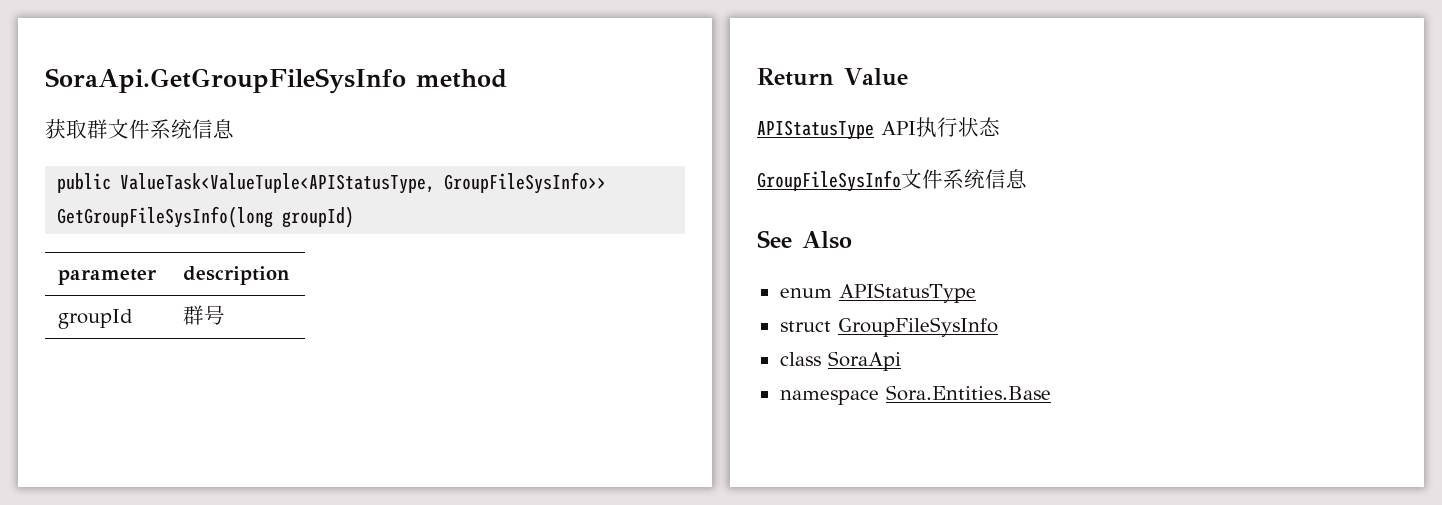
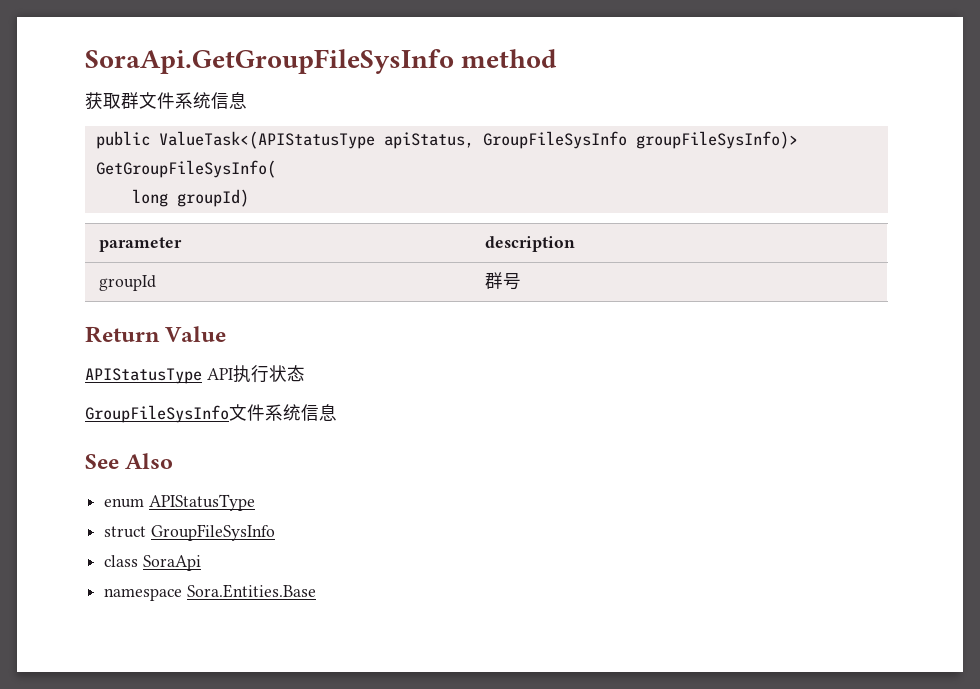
[120,172,607,194] [57,206,274,228] ValueTask<ValueTuple<APIStatusType, GroupFileSysInfo>> GetGroupFileSysInfo(long -> [158,131,798,149] [95,160,276,178] [131,189,168,207] ValueTask<(APIStatusType apiStatus, GroupFileSysInfo groupFileSysInfo)> GetGroupFileSysInfo( // long

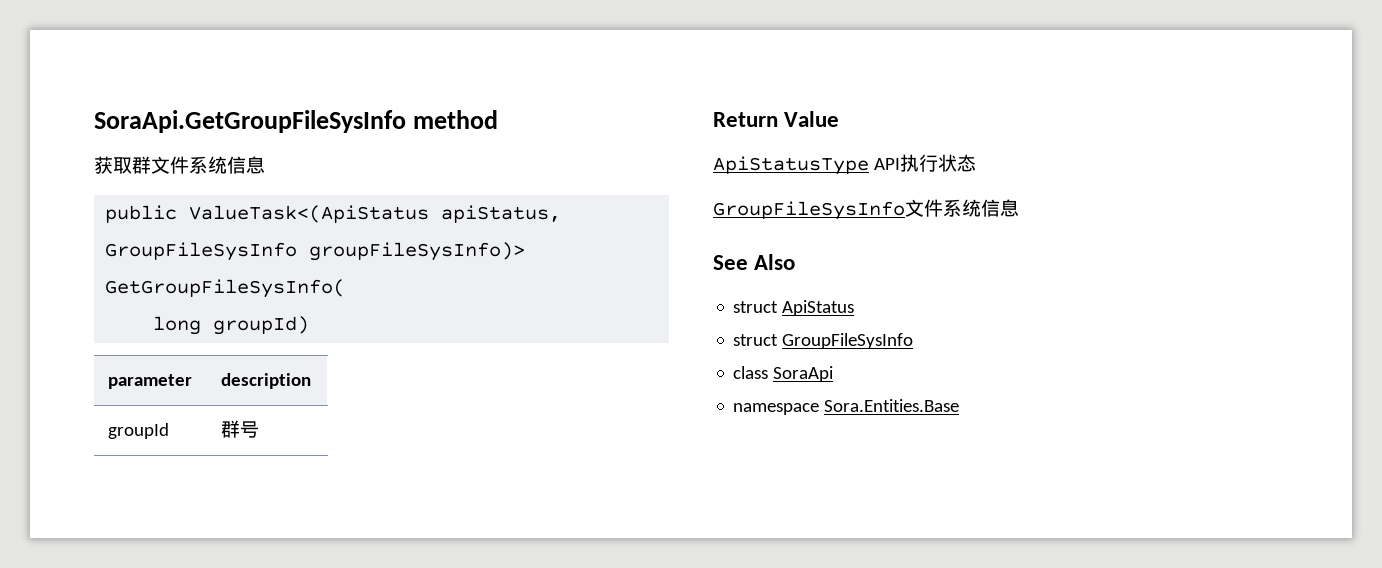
[158,131,375,149] ValueTask<(APIStatusType -> [189,205,430,223] ValueTask<(ApiStatus
[85,368,202,384] APIStatusType -> [713,156,869,175] ApiStatusType
[104,494,255,511] enum APIStatusType -> [733,300,855,316] struct ApiStatus

